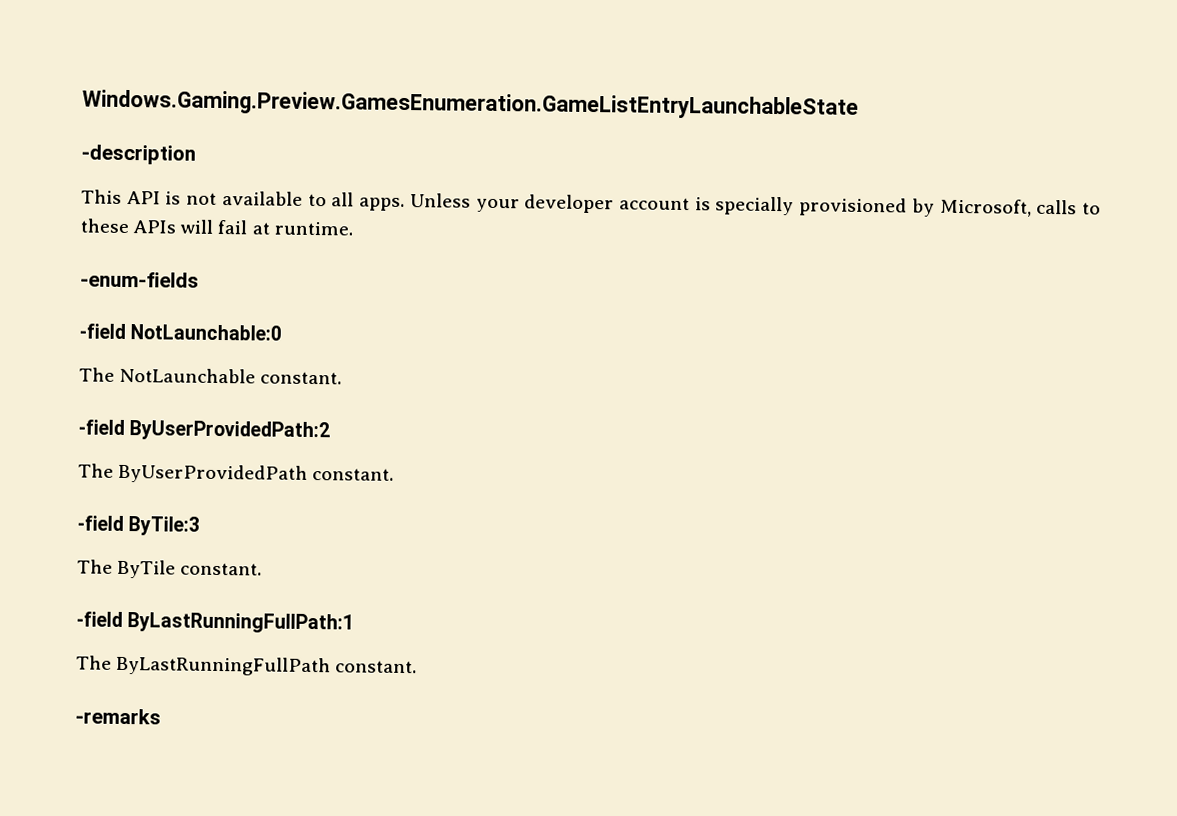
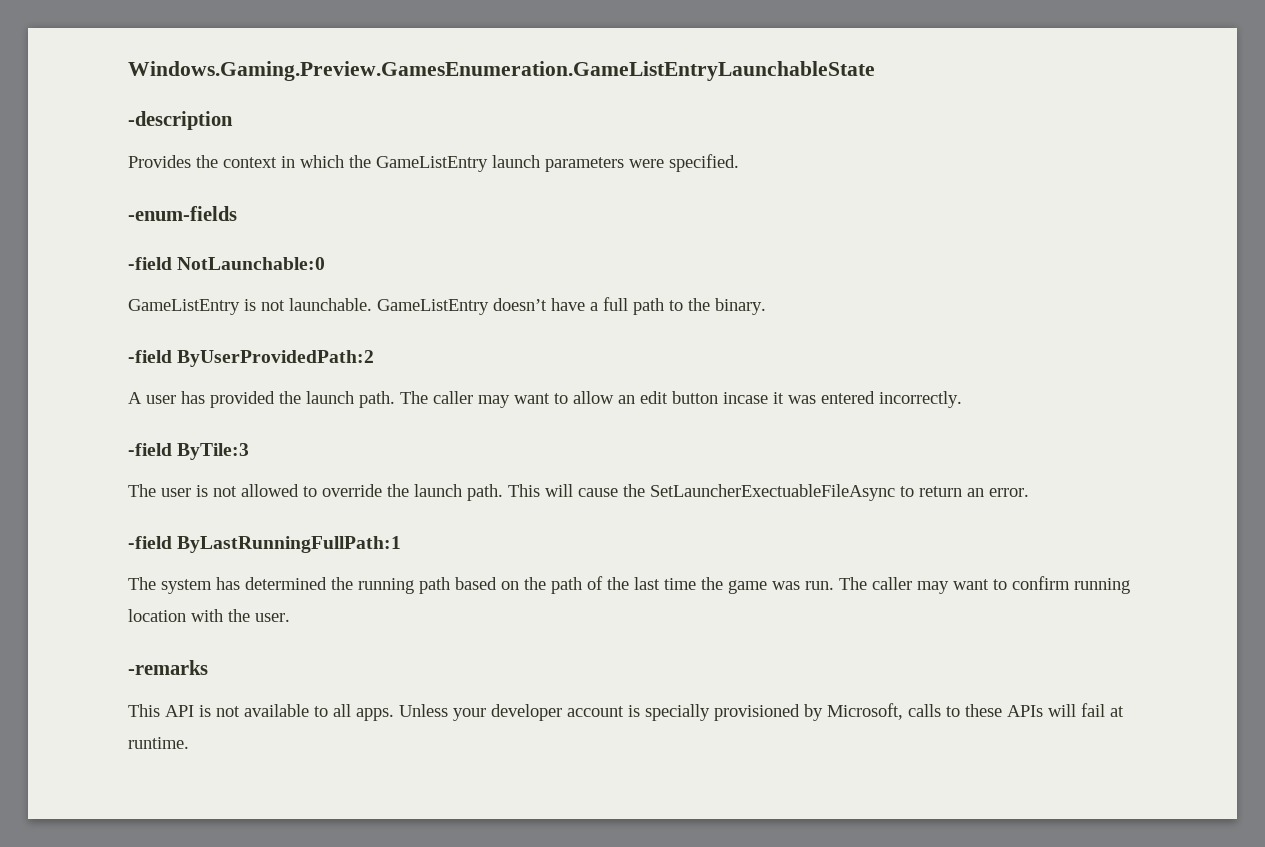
(196, 154) none -> [128,154,739,172] [128,206,237,221] [128,257,326,270] [128,297,766,315] [128,350,375,367] [128,391,962,408] [128,443,250,460] [128,484,1029,501] [128,536,402,553] [128,576,1130,594] [128,609,290,622] [128,660,208,675] // Provides the context in which the GameListEntry launch parameters were specified. // -enum-fields // -field NotLaunchable:0 // GameListEntry is not launchable. GameListEntry doesn’t have a full path to the binary. // -field ByUserProvidedPath:2 // A user has provided the launch path. The caller may want to allow an edit button incase it was entered incorrectly. // -field ByTile:3 // The user is not allowed to override the launch path. This will cause the SetLauncherExectuableFileAsync to return an error. // -field ByLastRunningFullPath:1 // The system has determined the running path based on the path of the last time the game was run. The caller may want to confirm running location with the user. // -remarks
[80,271,199,288] [79,323,283,341] [79,367,343,385] [78,419,331,442] [78,463,395,484] [77,515,201,536] [77,559,263,579] [76,611,355,634] [76,655,418,677] [75,708,161,725] // -enum-fields // -field NotLaunchable:0 // The NotLaunchable constant. // -field ByUserProvidedPath:2 // The ByUserProvidedPath constant. // -field ByTile:3 // The ByTile constant. // -field ByLastRunningFullPath:1 // The ByLastRunningFullPath constant. // -remarks -> (189, 743) none

